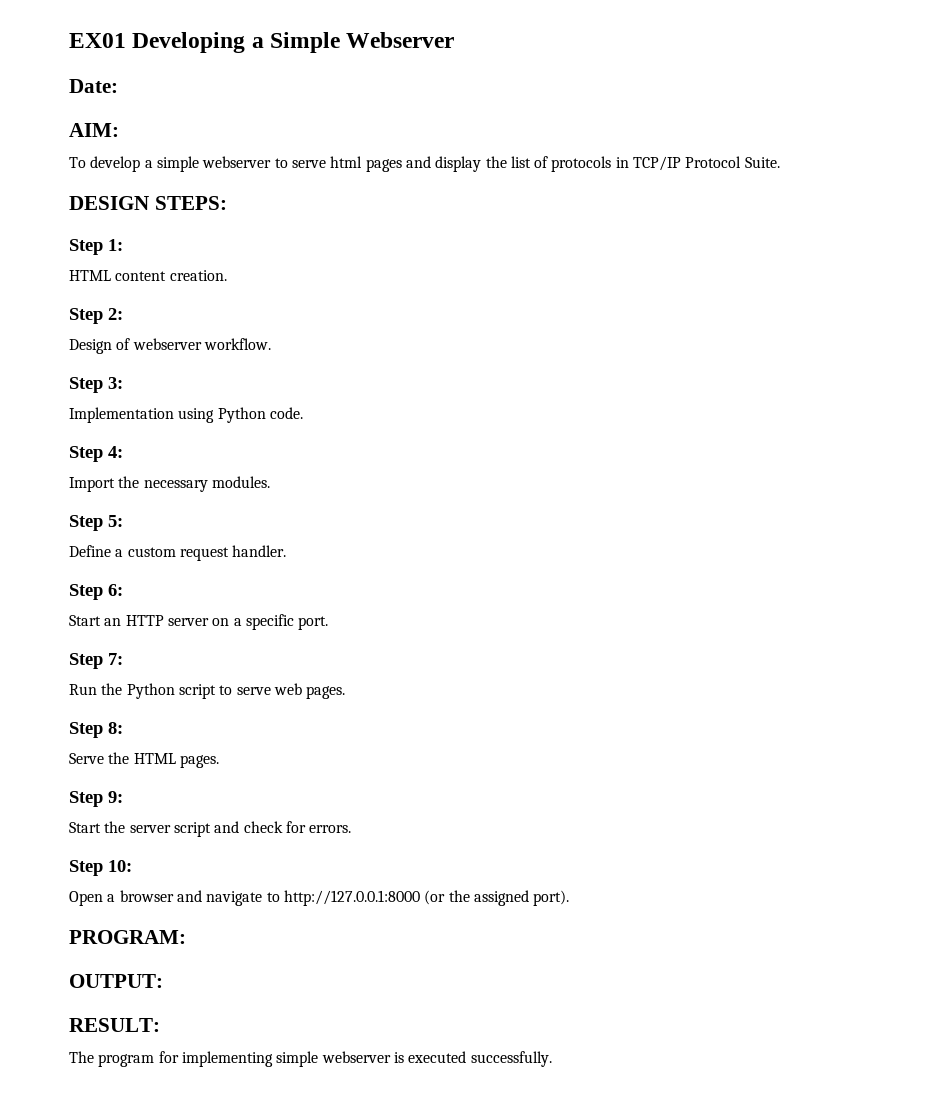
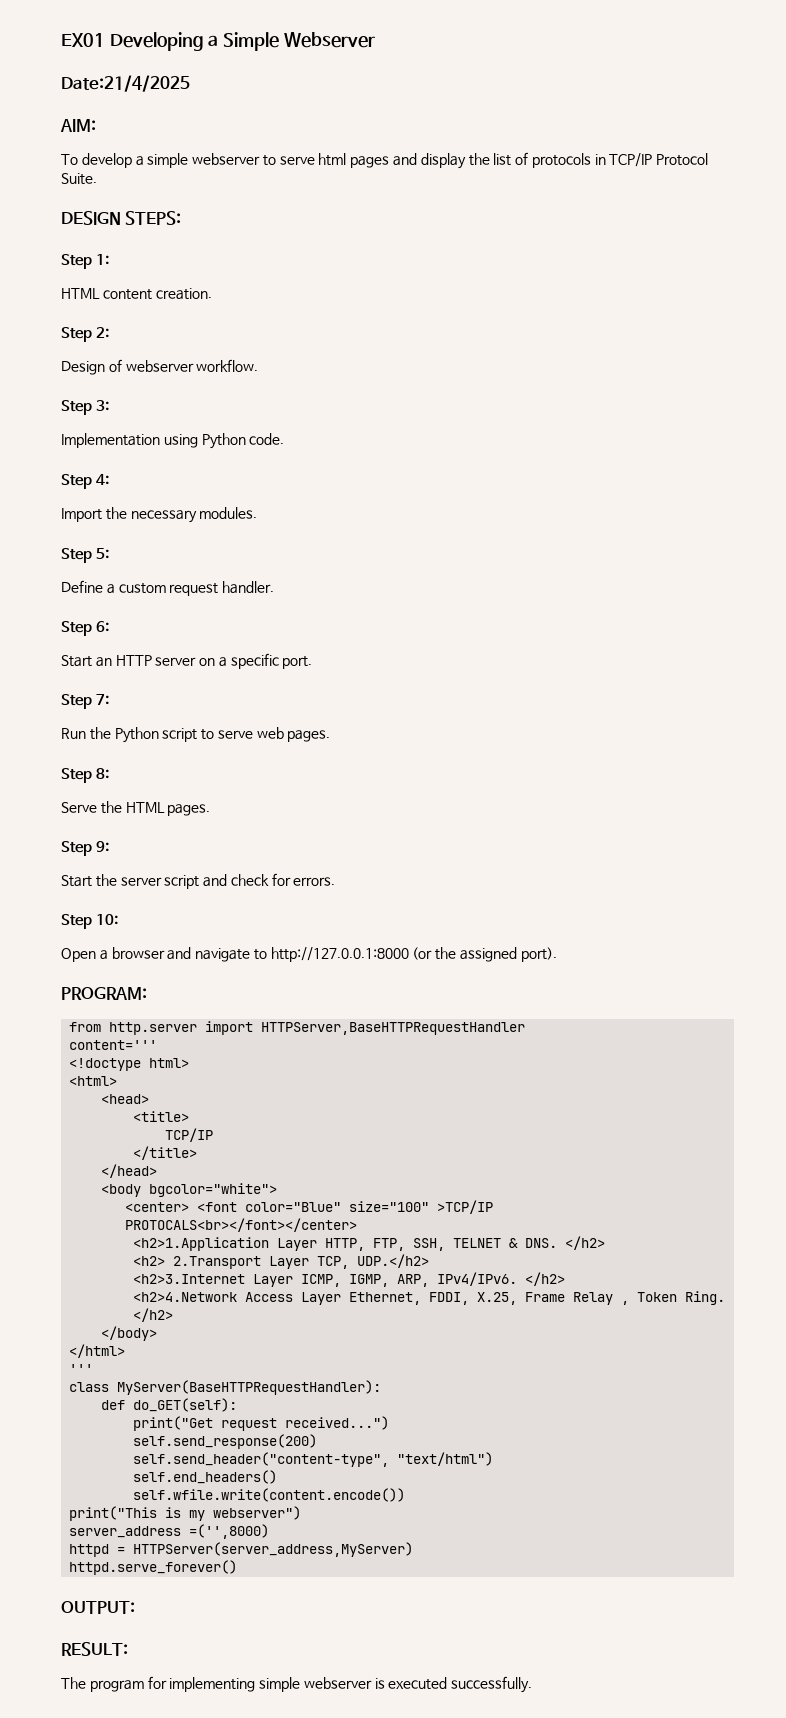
[69,79,118,93] Date: -> [61,75,190,92] Date:21/4/2025
(186, 937) none -> [69,1021,526,1035] [69,1040,158,1050] [69,1058,190,1071] [69,1076,118,1086] [101,1094,150,1104] [133,1111,190,1122] [165,1128,214,1142] [133,1146,198,1160] [101,1164,158,1178] [101,1183,278,1197] [125,1200,494,1214] [125,1218,358,1232] [133,1236,606,1251] [133,1254,430,1269] [133,1272,566,1287] [133,1291,726,1305] [133,1308,174,1322] [101,1326,158,1341] [69,1344,126,1358] [69,1364,94,1374] [69,1380,382,1395] [101,1398,238,1412] [133,1416,390,1431] [133,1434,318,1449] [133,1452,494,1467] [133,1470,278,1484] [133,1488,406,1502] [69,1506,302,1521] [69,1524,270,1539] [69,1542,414,1557] [69,1560,238,1575] // from http.server import HTTPServer,BaseHTTPRequestHandler // content=''' // <!doctype html> // <html> // <head> // <title> // TCP/IP // </title> // </head> // <body bgcolor="white"> // <center> <font color="Blue" size="100" >TCP/IP PROTOCALS<br></font></center> // <h2>1.Application Layer HTTP, FTP, SSH, TELNET & DNS. </h2> // <h2> 2.Transport Layer TCP, UDP.</h2> // <h2>3.Internet Layer ICMP, IGMP, ARP, IPv4/IPv6. </h2> // <h2>4.Network Access Layer Ethernet, FDDI, X.25, Frame Relay , Token Ring. </h2> // </body> // </html> // ''' // class MyServer(BaseHTTPRequestHandler): // def do_GET(self): // print("Get request received...") // self.send_response(200) // self.send_header("content-type", "text/html") // self.end_headers() // self.wfile.write(content.encode()) // print("This is my webserver") // server_address =('',8000) // httpd = HTTPServer(server_address,MyServer) // httpd.serve_forever()

